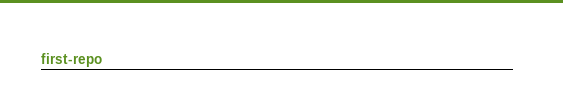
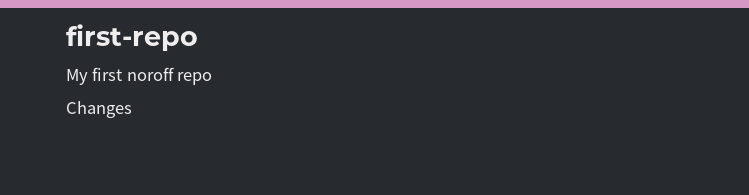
(102, 60) none -> [66,67,213,85] [66,101,132,118] // My first noroff repo // Changes

